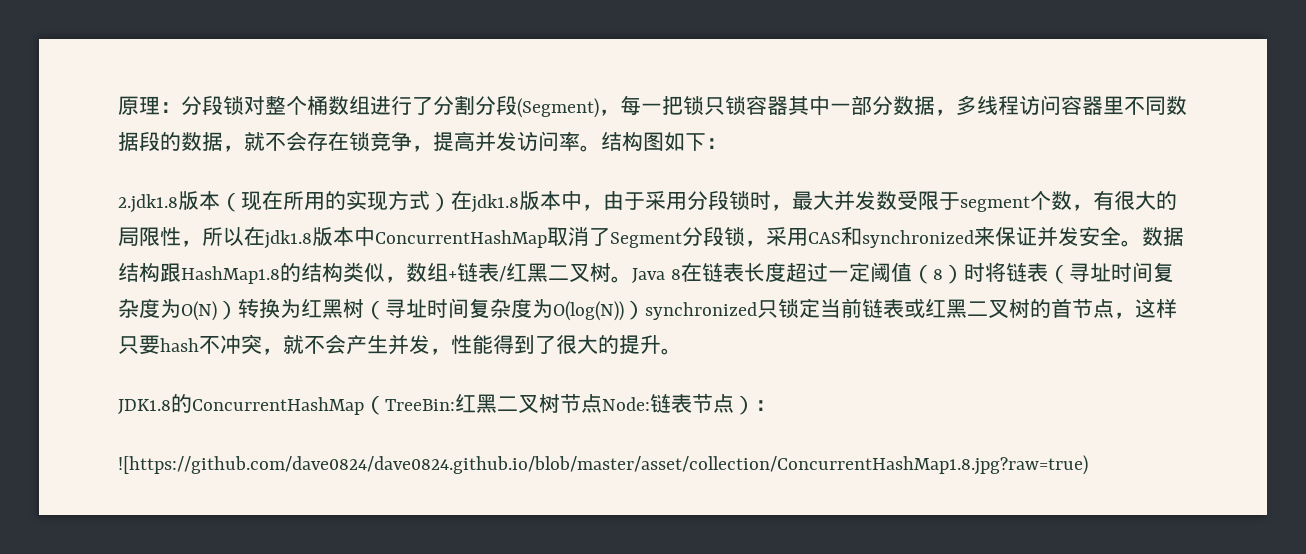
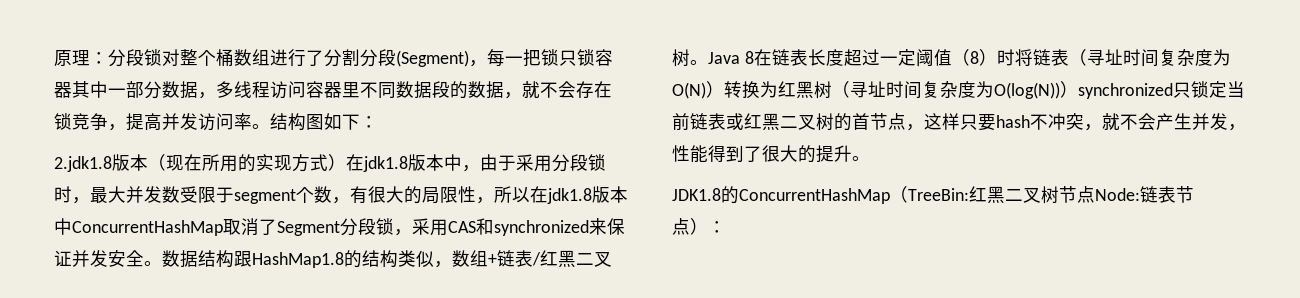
[118,455,1088,475] // ![https://github.com/dave0824/dave0824.github.io/blob/master/asset/collection/ConcurrentHashMap1.8.jpg?raw=true) -> (726, 227) none

